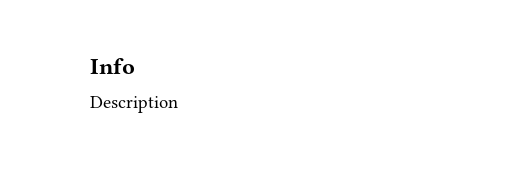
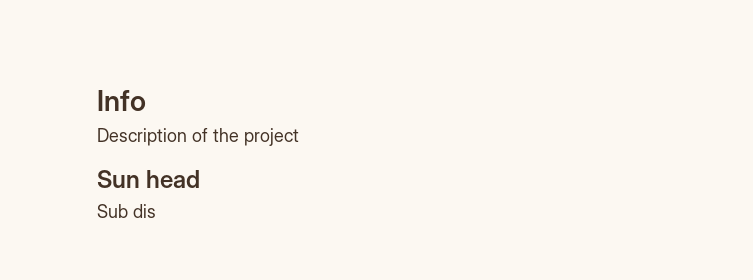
(178, 104) none -> [192,128,299,146] [97,170,201,188] [97,204,156,218] of the project // Sun head // Sub dis

